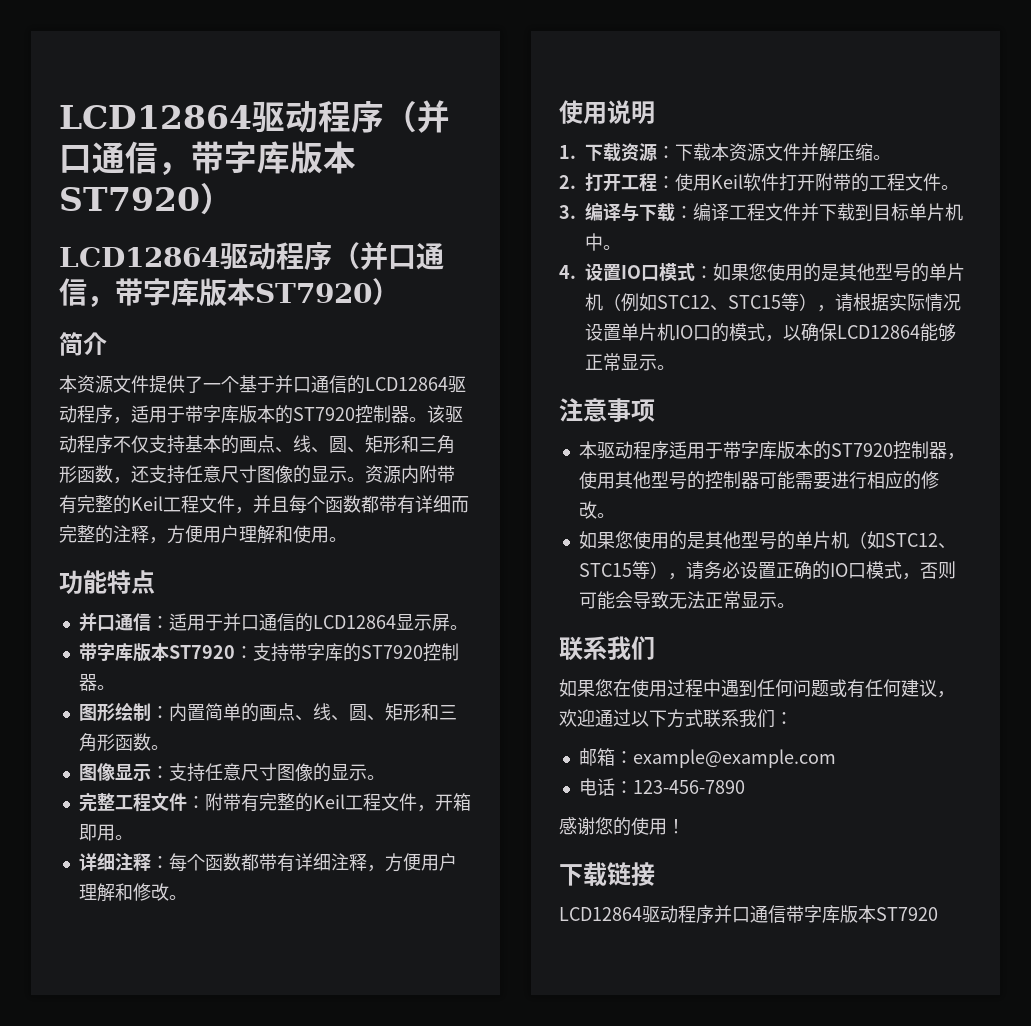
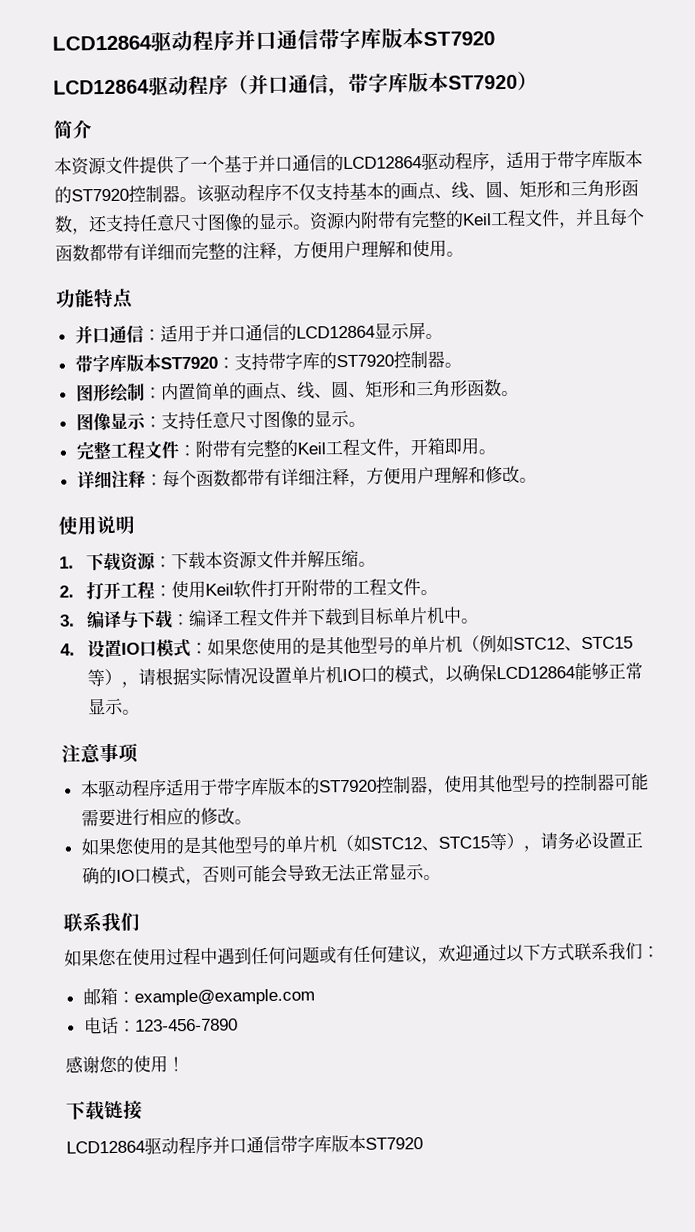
[59,100,450,133] [59,141,356,176] [59,183,233,215] LCD12864驱动程序（并口通信，带字库版本ST7920） -> [52,27,495,52] LCD12864驱动程序并口通信带字库版本ST7920

